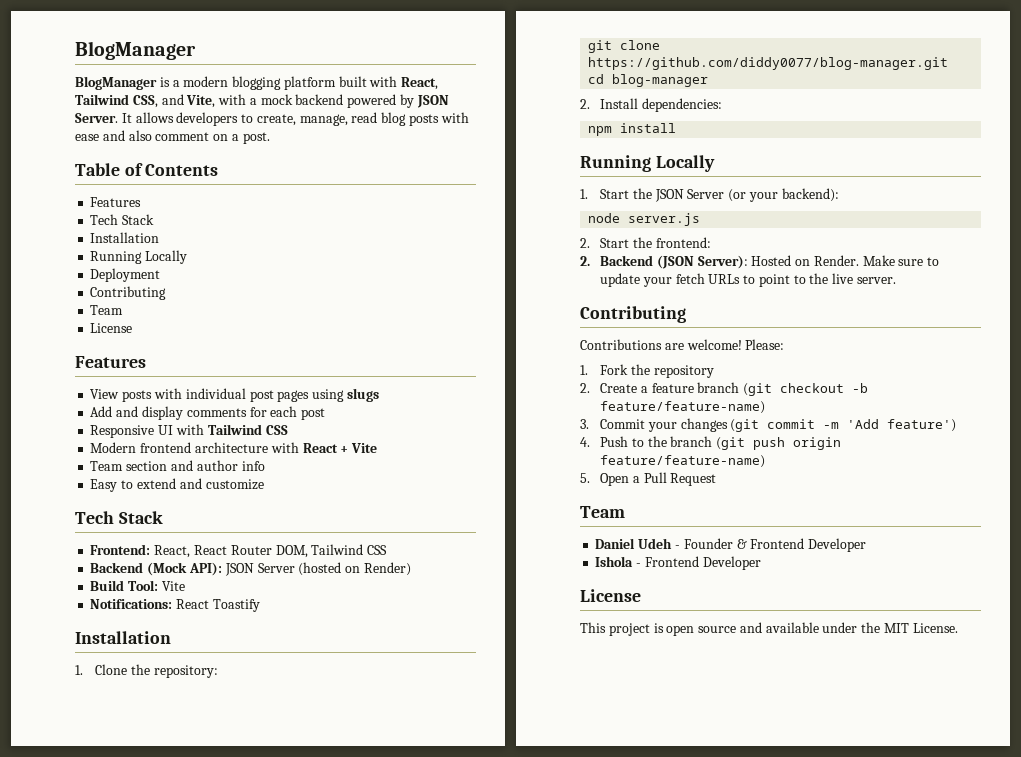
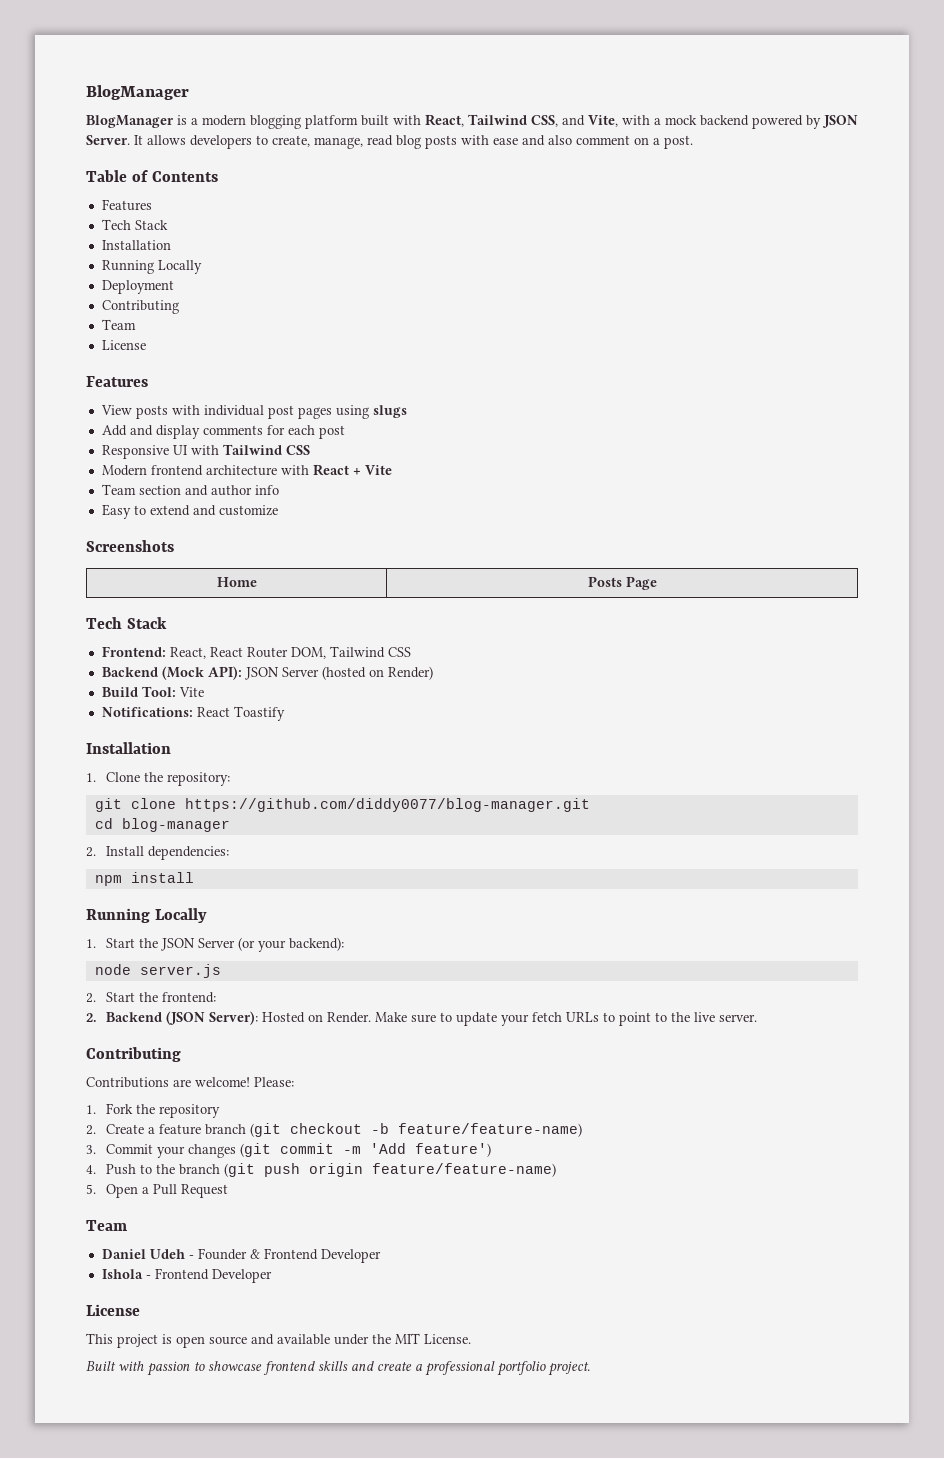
(264, 484) none -> [86,540,174,552] [216,577,257,587] [587,576,657,590] // Screenshots // Home | Posts Page
(958, 628) none -> [86,1361,590,1376] // Built with passion to showcase frontend skills and create a professional portfolio project.

